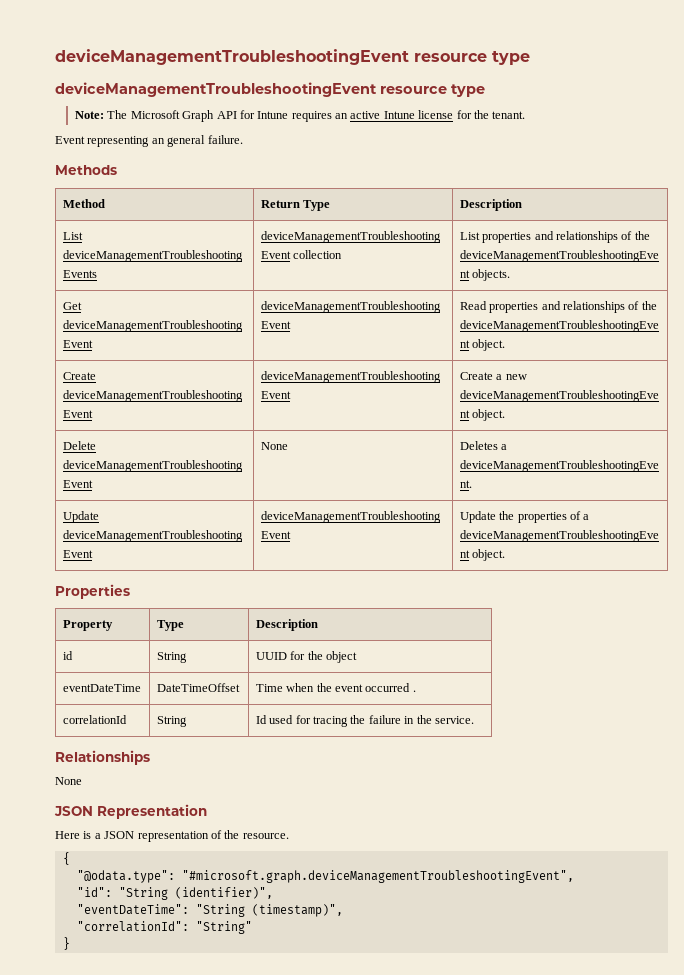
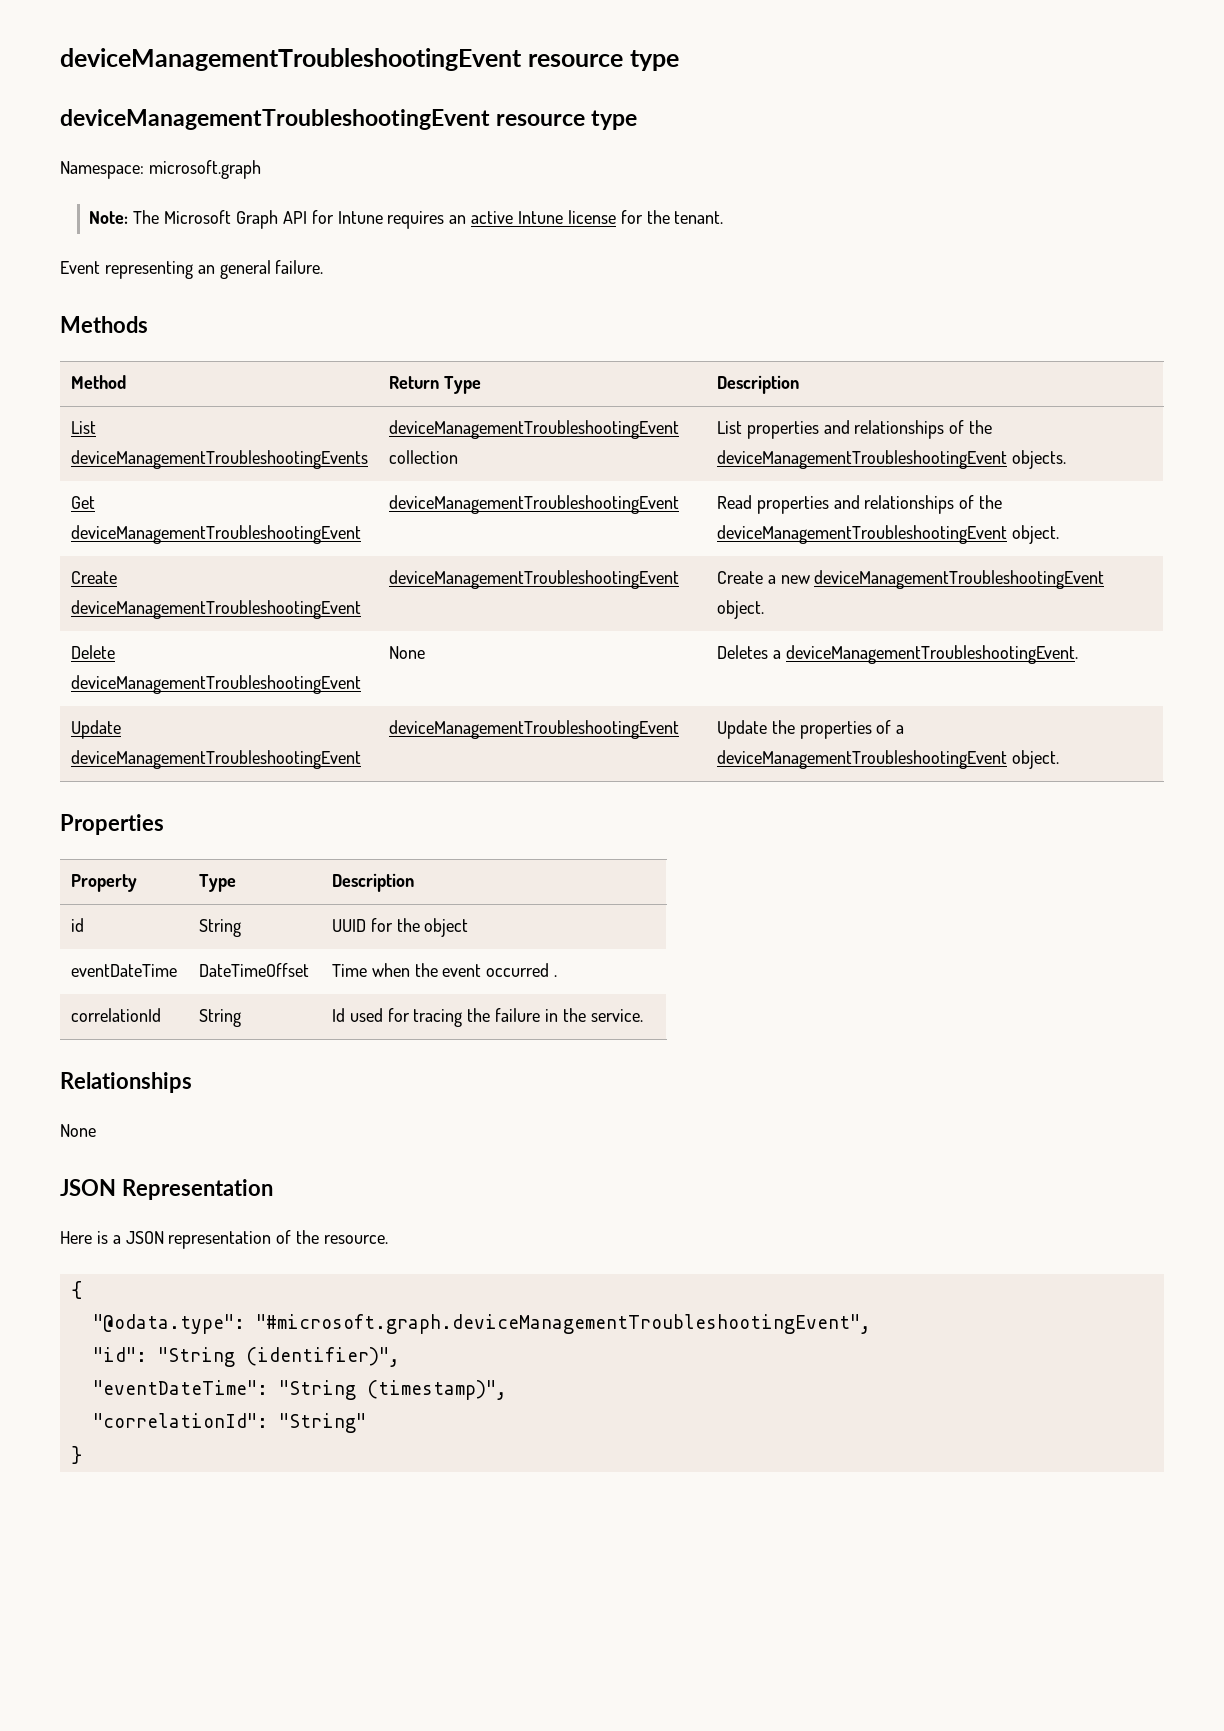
(485, 90) none -> [60,160,261,179] // Namespace: microsoft.graph

